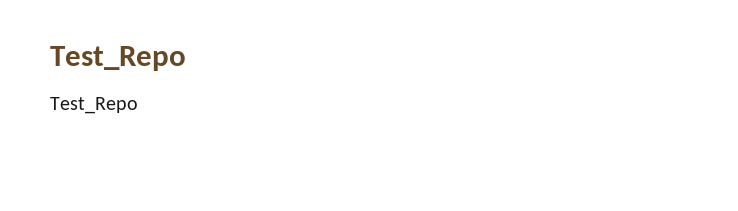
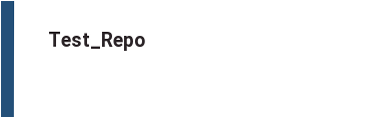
[50,46,186,71] [50,97,138,114] Test_Repo // Test_Repo -> [48,31,146,51] Test_Repo

